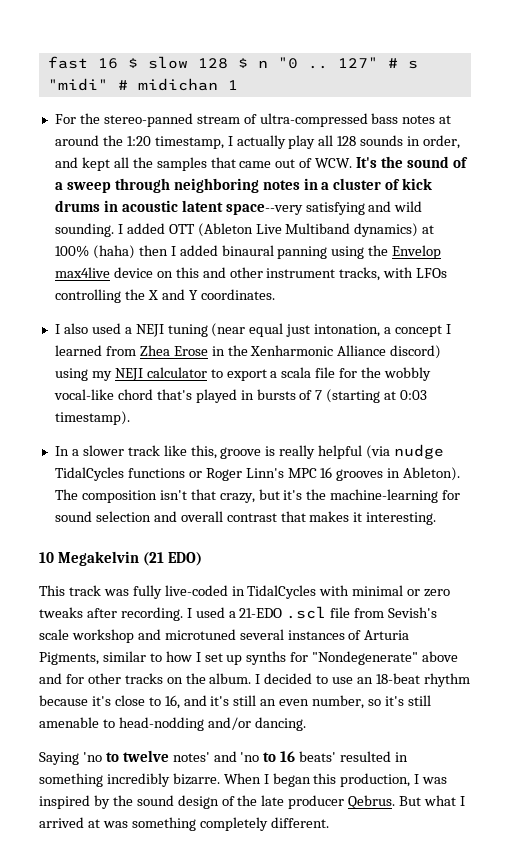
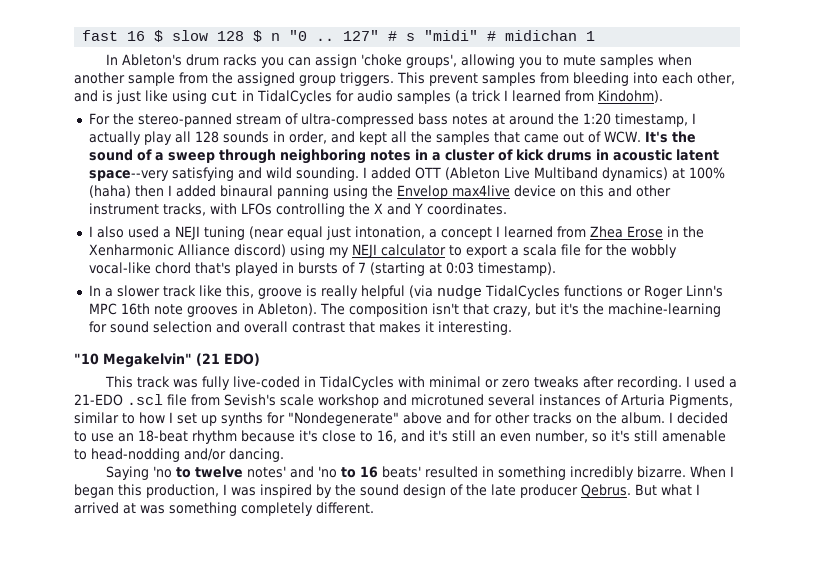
(238, 85) none -> [105,54,692,68] [74,72,735,86] [74,90,663,104] // In Ableton's drum racks you can assign 'choke groups', allowing you to mute samples when another sample from the assigned group triggers. This prevent samples from bleeding into each other, and is just like using cut in TidalCycles for audio samples (a trick I learned from Kindohm).
[320,467,333,478] 16 -> [120,303,183,315] 16th note
[39,551,139,566] 10 Megakelvin -> [74,353,192,368] "10 Megakelvin"

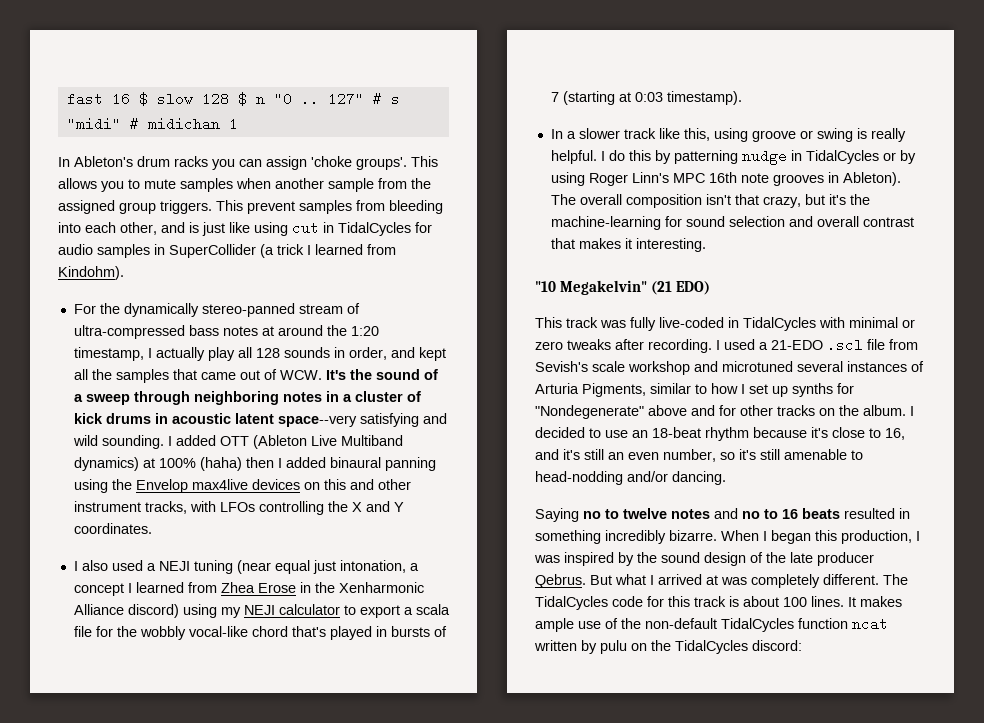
[405,54,515,68] groups', allowing -> [356,156,438,170] [58,178,97,189] groups'. This allows
(451, 97) none -> [154,244,256,258] in SuperCollider
(134, 119) none -> [123,303,199,317] dynamically
[513,185,556,197] device -> [251,479,300,490] devices
[257,285,641,299] groove is really helpful (via nudge TidalCycles functions or -> [713,128,906,142] [550,149,916,165] [550,172,585,186] using groove or swing is really helpful. I do this by patterning nudge in TidalCycles or by using
(345, 309) none -> [579,194,622,205] overall
[152,466,172,478] 'no -> [583,511,601,519] no
[246,466,337,478] notes' and 'no -> [671,508,760,519] notes and no
[381,466,421,478] beats' -> [802,508,840,519] beats
[169,502,237,516] something -> (747, 581) none
(374, 508) none -> [883,574,908,585] [535,596,902,610] [535,617,888,632] [534,640,802,654] The TidalCycles code for this track is about 100 lines. It makes ample use of the non-default TidalCycles function ncat written by pulu on the TidalCycles discord:

